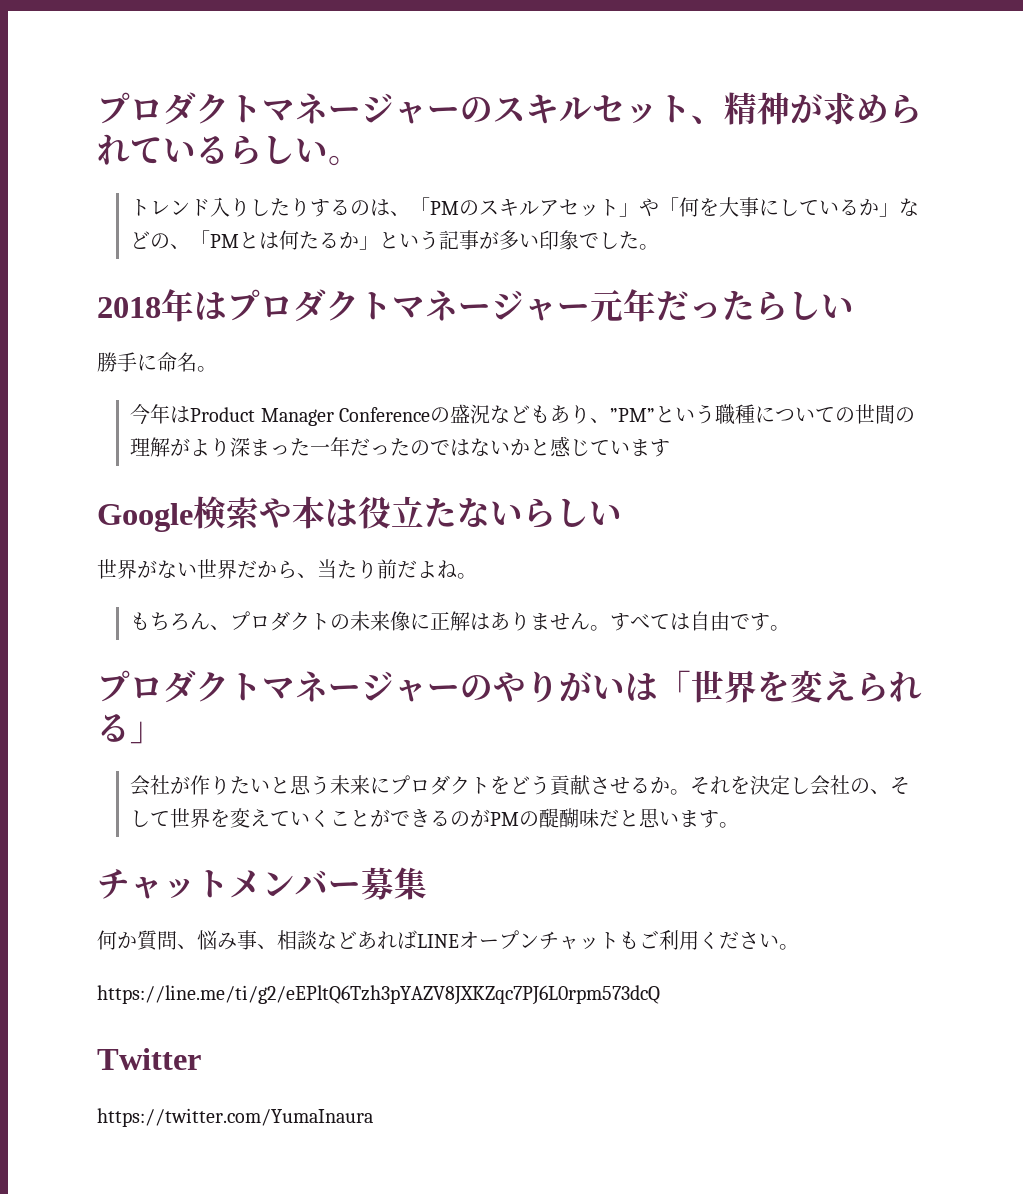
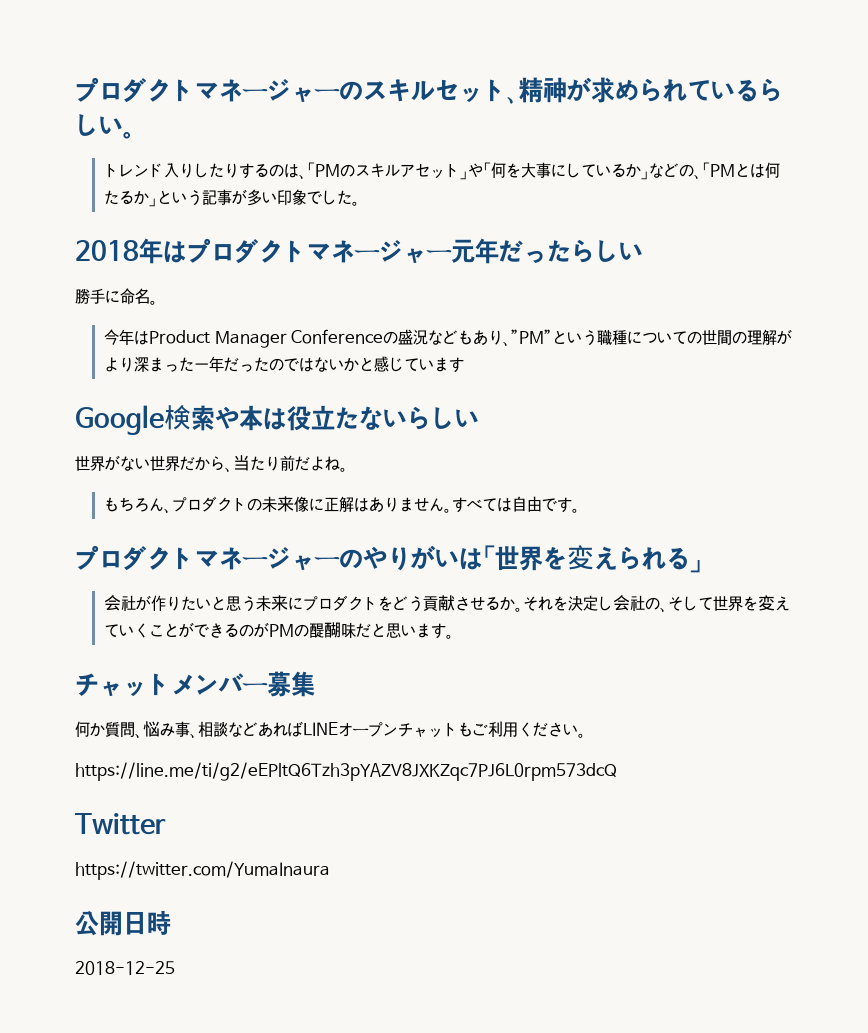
(373, 1117) none -> [75,910,171,936] [75,961,175,975] // 公開日時 // 2018-12-25

